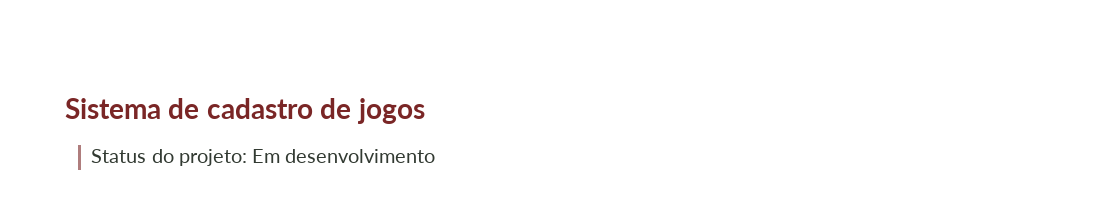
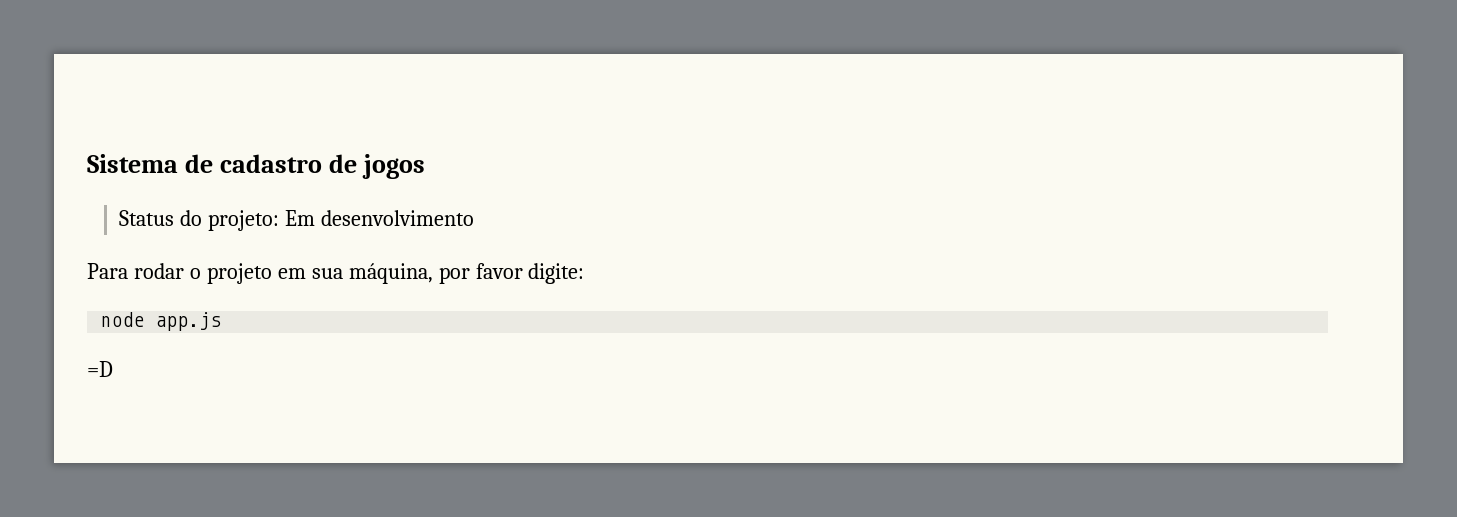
(436, 156) none -> [87,263,585,284] [100,312,222,331] [87,361,113,377] // Para rodar o projeto em sua máquina, por favor digite: // node app.js // =D

